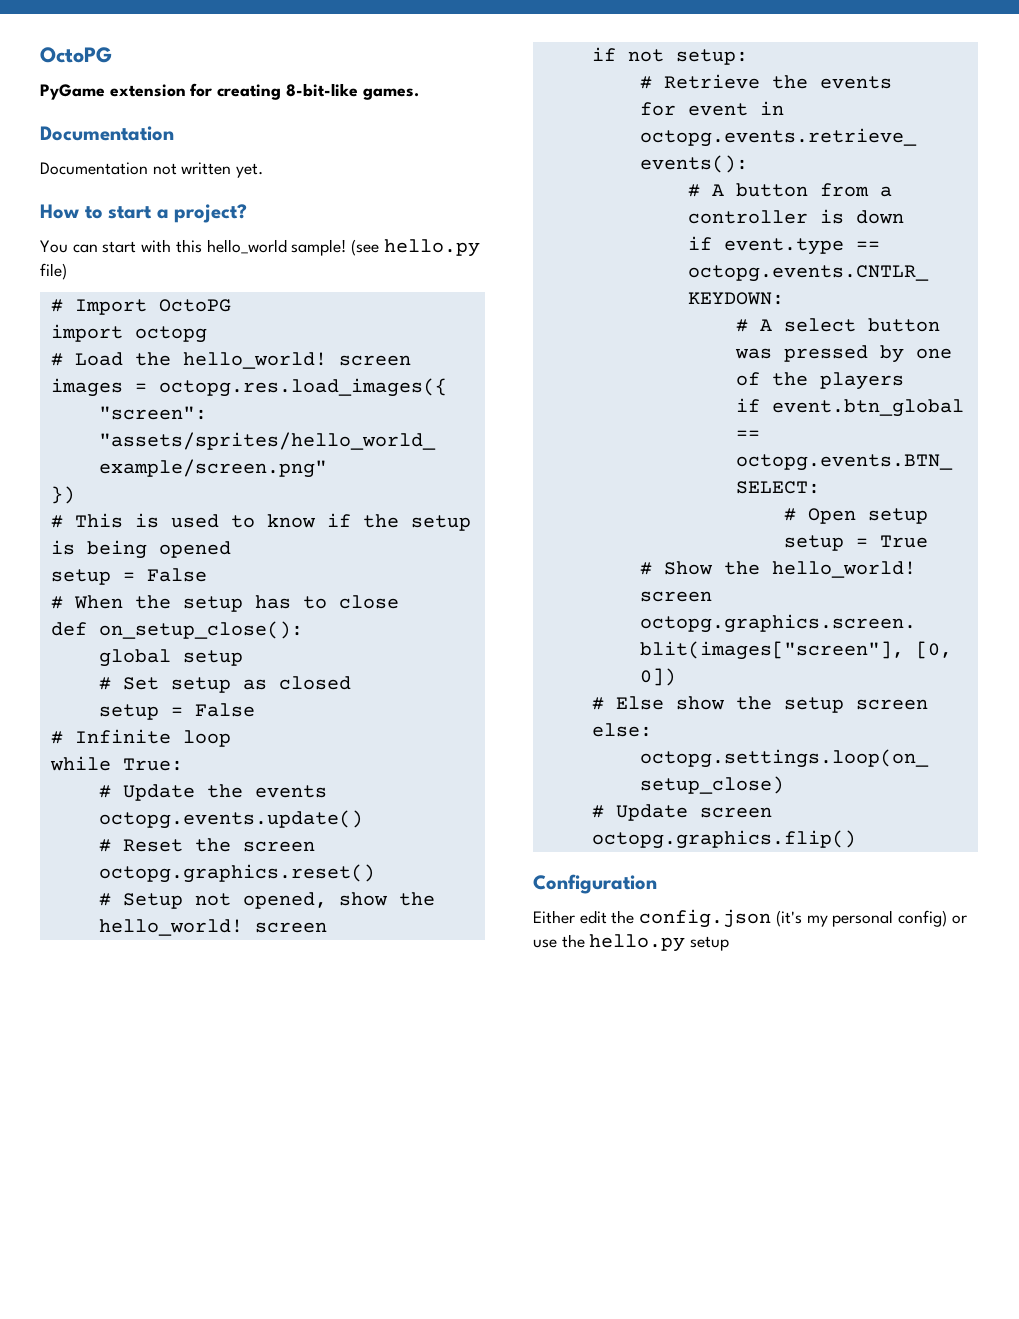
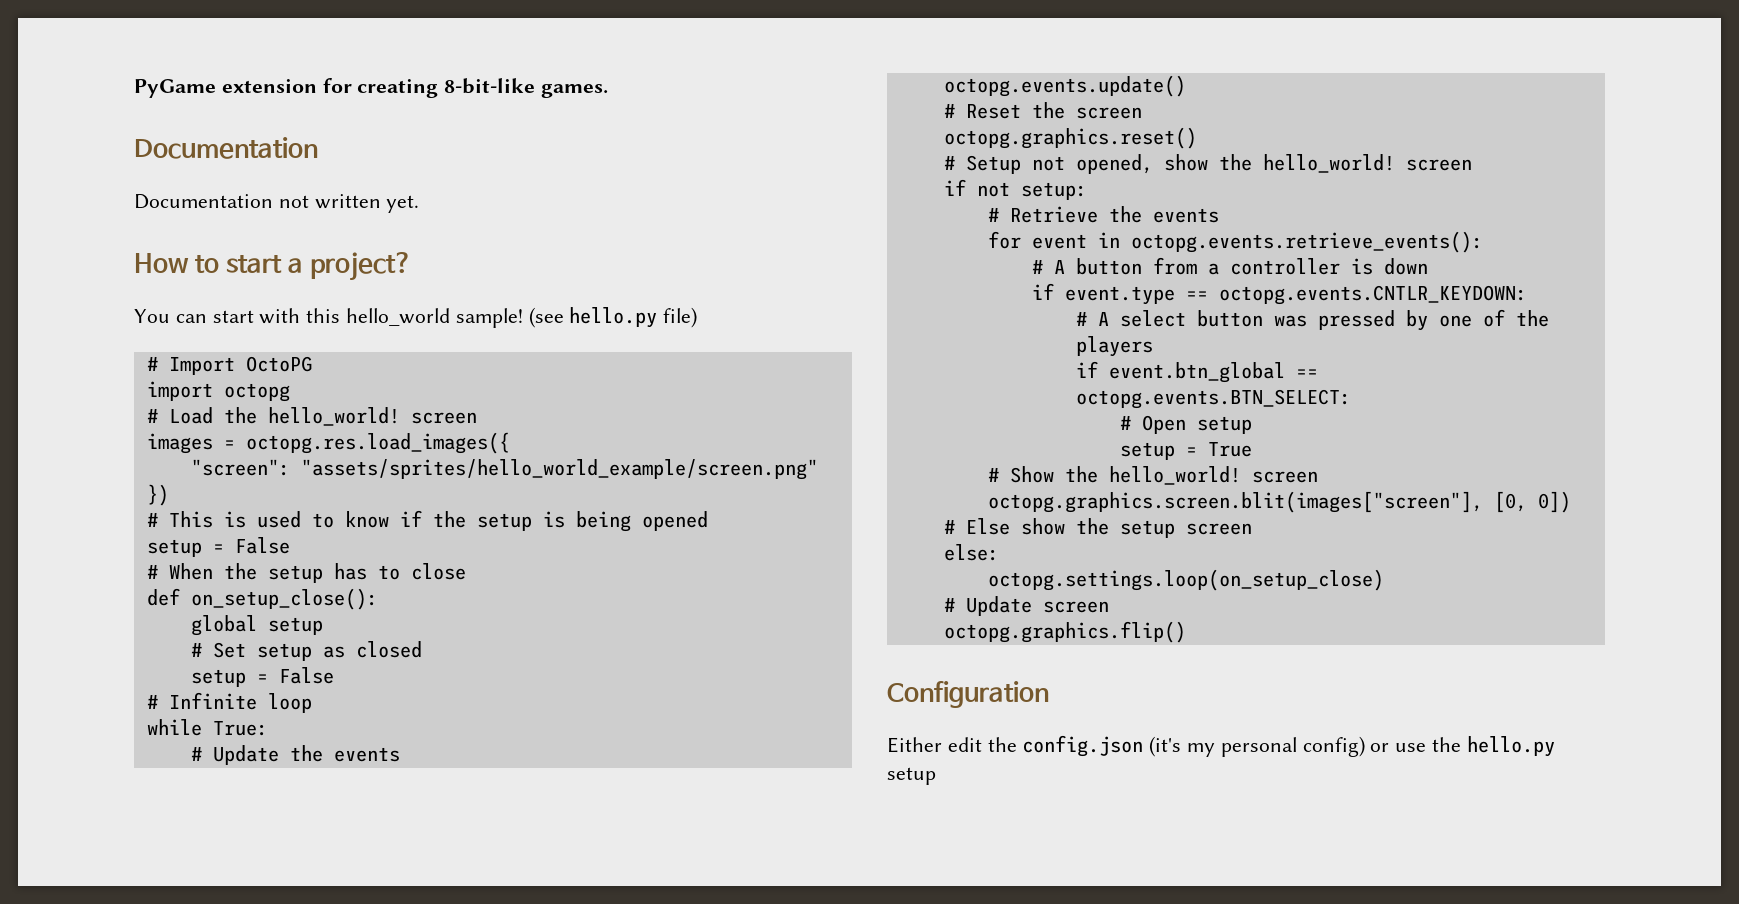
[40,47,112,63] OctoPG // -> (134, 88) none

